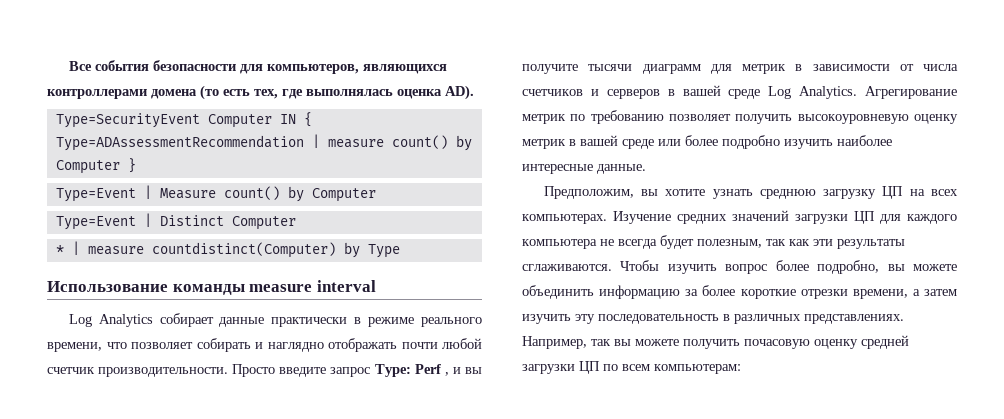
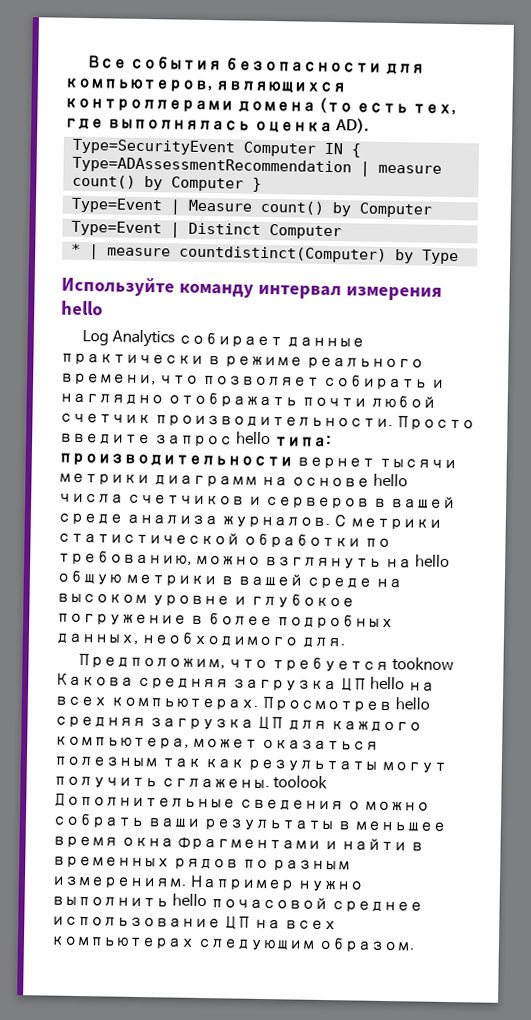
[47,280,376,295] Использование команды measure interval -> [61,276,442,301] [61,300,103,316] Используйте команду интервал измерения hello
[374,364,482,377] [522,64,914,74] Type: Perf , и вы получите тысячи диаграмм для метрик в зависимости от -> [235,431,331,448] [58,452,457,470] [58,472,408,488] hello типа: производительности вернет тысячи метрики диаграмм на основе hello
[768,86,957,99] [522,110,958,124] [522,135,892,149] [522,164,646,174] [543,186,958,199] [522,210,957,224] [522,235,905,249] [522,260,957,274] [522,285,957,299] [522,314,904,324] [522,335,909,349] [522,361,741,374] Log Analytics. Агрегирование метрик по требованию позволяет получить высокоуровневую оценку метрик в вашей среде или более подробно изучить наиболее интересные данные. // Предположим, вы хотите узнать среднюю загрузку ЦП на всех компьютерах. Изучение средних значений загрузки ЦП для каждого компьютера не всегда будет полезным, так как эти результаты сглаживаются. Чтобы изучить вопрос более подробно, вы можете объединить информацию за более короткие отрезки времени, а затем изучить эту последовательность в различных представлениях. Например, так вы можете получить почасовую оценку средней загрузки ЦП по всем компьютерам: -> [125,513,442,530] [57,530,391,549] [57,549,450,569] [56,569,402,589] [56,592,355,609] [56,612,394,630] [55,630,345,649] [76,652,454,673] [55,672,435,692] [54,695,430,713] [54,715,422,733] [54,735,379,751] [53,755,447,773] [53,775,328,790] [53,792,430,812] [52,812,446,832] [52,835,424,852] [52,855,351,872] [51,874,363,892] [51,893,423,913] [51,915,337,931] [50,935,415,953] анализа журналов. С метрики статистической обработки по требованию, можно взглянуть на hello общую метрики в вашей среде на высоком уровне и глубокое погружение в более подробных данных, необходимого для. // Предположим, что требуется tooknow Какова средняя загрузка ЦП hello на всех компьютерах. Просмотрев hello средняя загрузка ЦП для каждого компьютера, может оказаться полезным так как результаты могут получить сглажены. toolook Дополнительные сведения о можно собрать ваши результаты в меньшее время окна фрагментами и найти в временных рядов по разным измерениям. Например нужно выполнить hello почасовой среднее использование ЦП на всех компьютерах следующим образом.

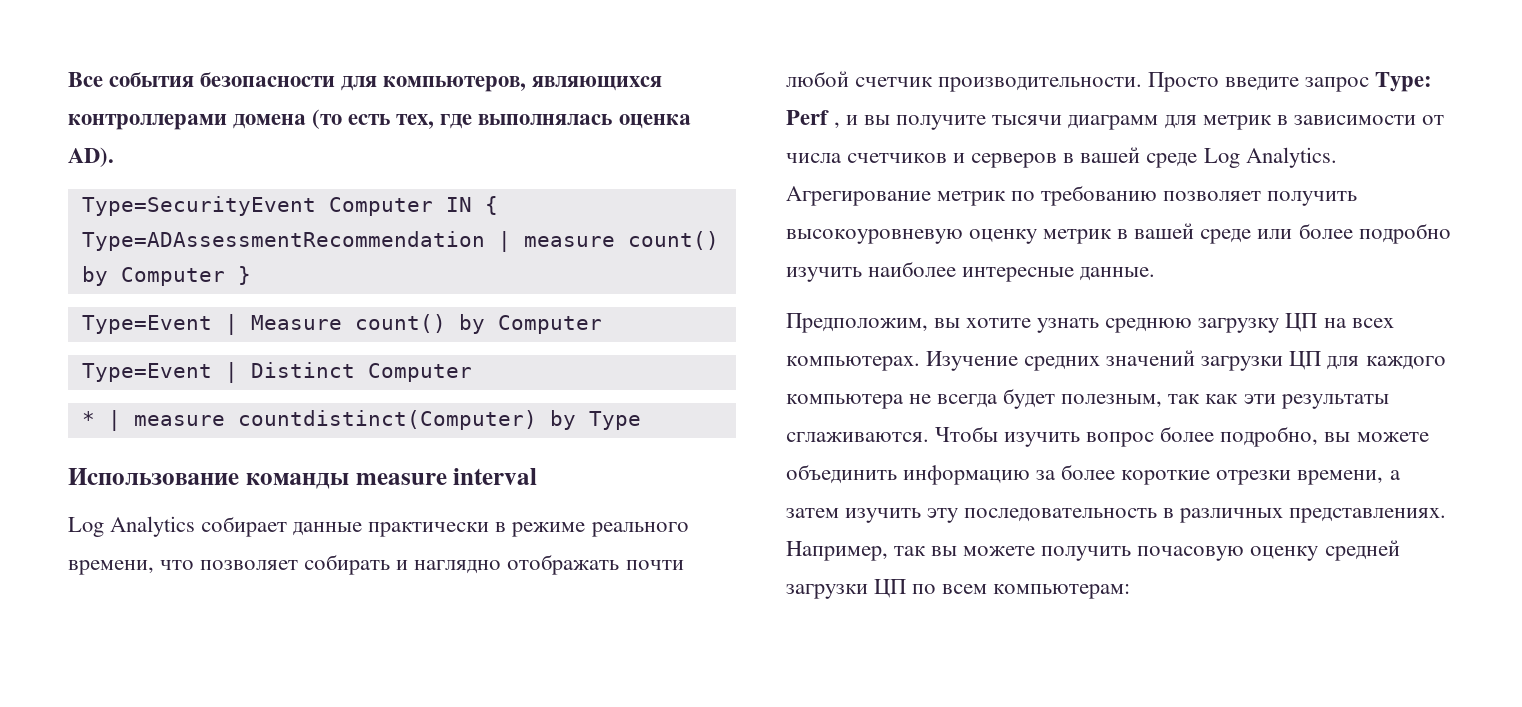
[61,276,442,301] [61,300,103,316] Используйте команду интервал измерения hello -> [68,468,538,489] Использование команды measure interval
[235,431,331,448] [58,452,457,470] [58,472,408,488] hello типа: производительности вернет тысячи метрики диаграмм на основе hello -> [1375,72,1433,92] [786,110,1444,130] Type: Perf , и вы получите тысячи диаграмм для метрик в зависимости от
[125,513,442,530] [57,530,391,549] [57,549,450,569] [56,569,402,589] [56,592,355,609] [56,612,394,630] [55,630,345,649] [76,652,454,673] [55,672,435,692] [54,695,430,713] [54,715,422,733] [54,735,379,751] [53,755,447,773] [53,775,328,790] [53,792,430,812] [52,812,446,832] [52,835,424,852] [52,855,351,872] [51,874,363,892] [51,893,423,913] [51,915,337,931] [50,935,415,953] анализа журналов. С метрики статистической обработки по требованию, можно взглянуть на hello общую метрики в вашей среде на высоком уровне и глубокое погружение в более подробных данных, необходимого для. // Предположим, что требуется tooknow Какова средняя загрузка ЦП hello на всех компьютерах. Просмотрев hello средняя загрузка ЦП для каждого компьютера, может оказаться полезным так как результаты могут получить сглажены. toolook Дополнительные сведения о можно собрать ваши результаты в меньшее время окна фрагментами и найти в временных рядов по разным измерениям. Например нужно выполнить hello почасовой среднее использование ЦП на всех компьютерах следующим образом. -> [1203,147,1337,168] [786,185,1358,206] [786,223,1451,244] [786,261,1156,282] [786,313,1394,333] [786,350,1446,371] [786,388,1389,409] [786,426,1429,447] [786,464,1401,485] [786,508,1447,523] [786,540,1400,561] [786,579,1131,599] Log Analytics. Агрегирование метрик по требованию позволяет получить высокоуровневую оценку метрик в вашей среде или более подробно изучить наиболее интересные данные. // Предположим, вы хотите узнать среднюю загрузку ЦП на всех компьютерах. Изучение средних значений загрузки ЦП для каждого компьютера не всегда будет полезным, так как эти результаты сглаживаются. Чтобы изучить вопрос более подробно, вы можете объединить информацию за более короткие отрезки времени, а затем изучить эту последовательность в различных представлениях. Например, так вы можете получить почасовую оценку средней загрузки ЦП по всем компьютерам:

